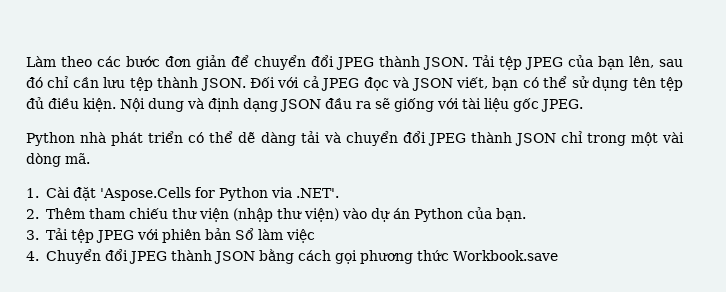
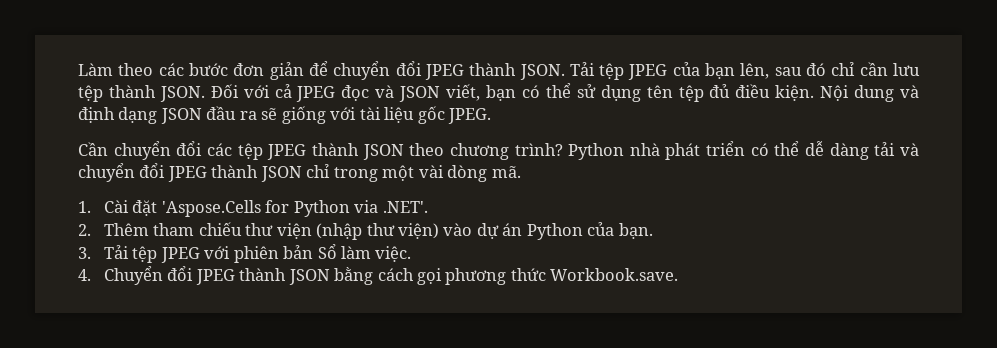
(583, 105) none -> [78,141,563,160] Cần chuyển đổi các tệp JPEG thành JSON theo chương trình?
[285,229,315,243] việc -> [375,246,412,262] việc.
[452,250,558,261] Workbook.save -> [550,268,679,281] Workbook.save.

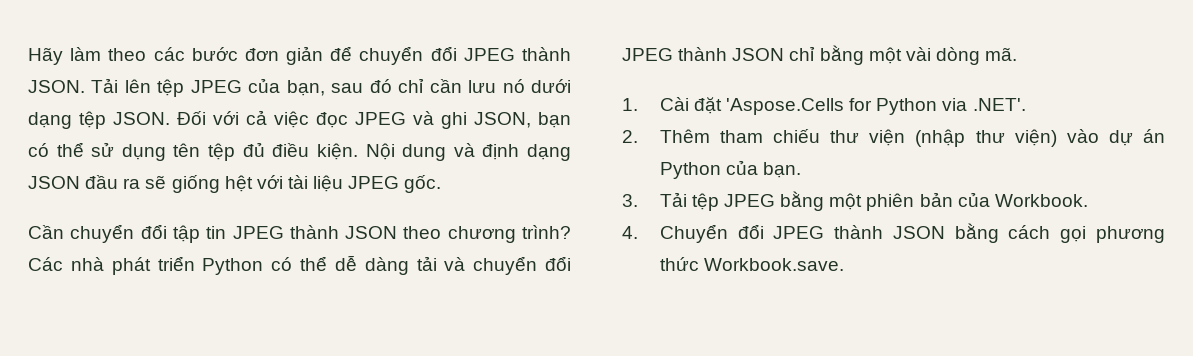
[78,63,113,76] Làm -> [28,47,102,65] Hãy làm
(595, 69) none -> [124,79,151,93] lên
[705,63,770,79] bạn lên, -> [286,80,325,96] bạn,
[78,84,481,102] tệp thành JSON. Đối với cả JPEG đọc và JSON viết, -> [502,79,571,93] [28,110,531,129] nó dưới dạng tệp JSON. Đối với cả việc đọc JPEG và ghi JSON,
(326, 115) none -> [224,175,253,192] hệt
[417,106,492,124] gốc JPEG. -> [348,175,442,193] JPEG gốc.
[206,143,263,160] các tệp -> [172,225,227,243] tập tin
[568,143,625,160] Python -> [28,257,63,271] Các
(746, 148) none -> [202,258,264,275] Python
[333,167,378,182] trong -> [819,45,864,65] bằng
[204,244,412,263] với phiên bản Sổ làm việc. -> [780,191,1088,211] bằng một phiên bản của Workbook.

